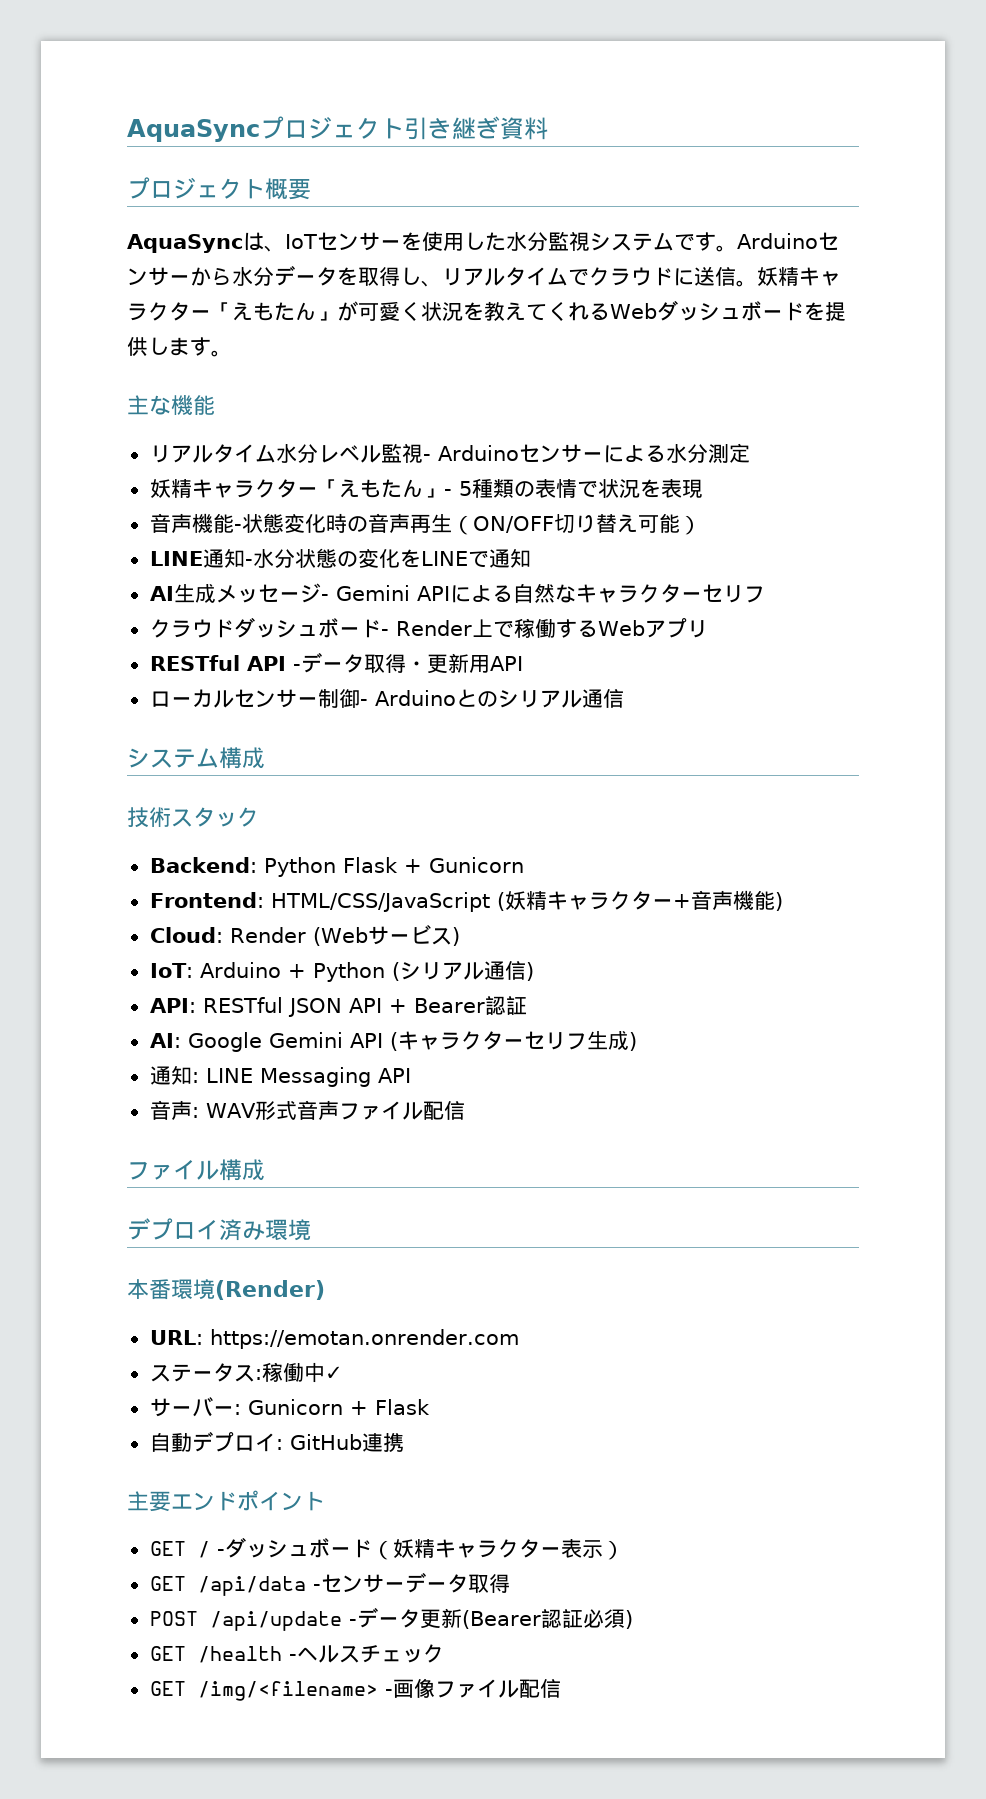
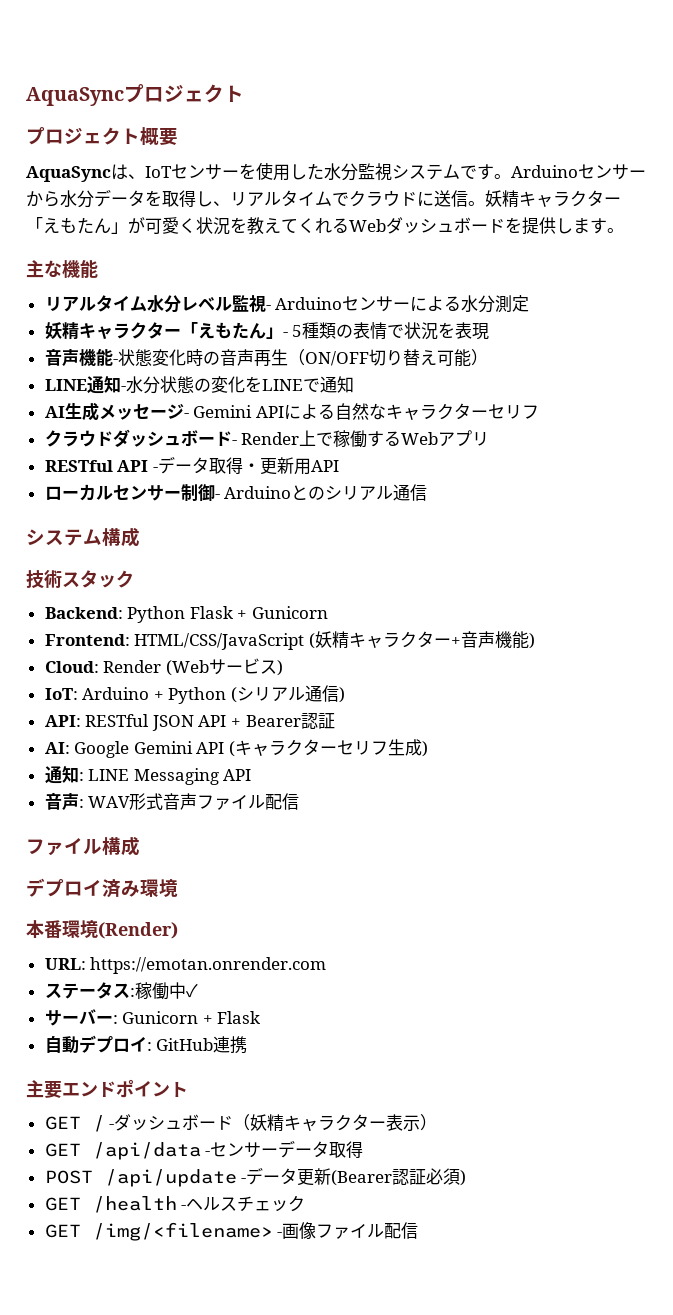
[404,116,548,140] 引き継ぎ資料 -> (244, 93) none

